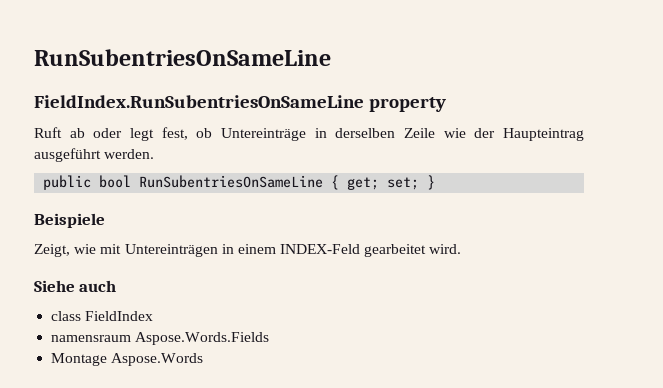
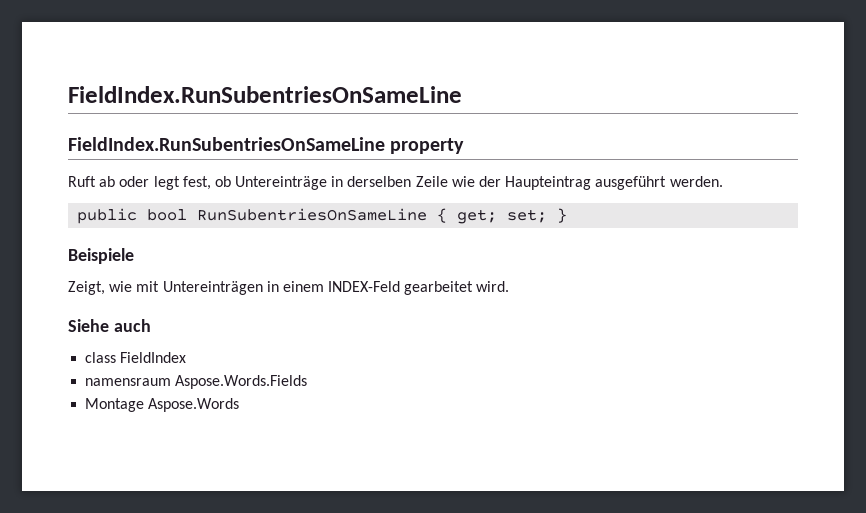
[34,49,331,66] RunSubentriesOnSameLine -> [68,86,462,103] FieldIndex.RunSubentriesOnSameLine

